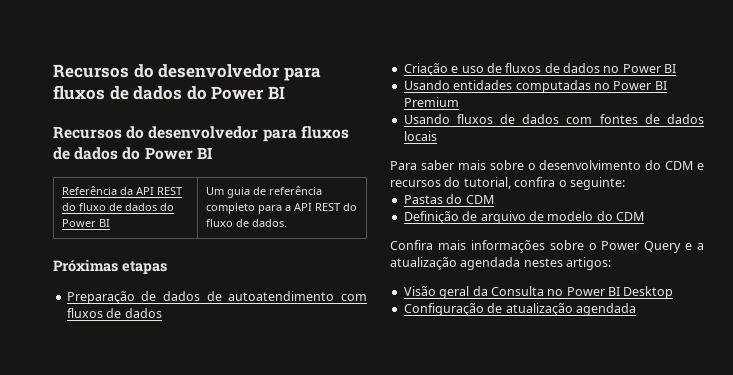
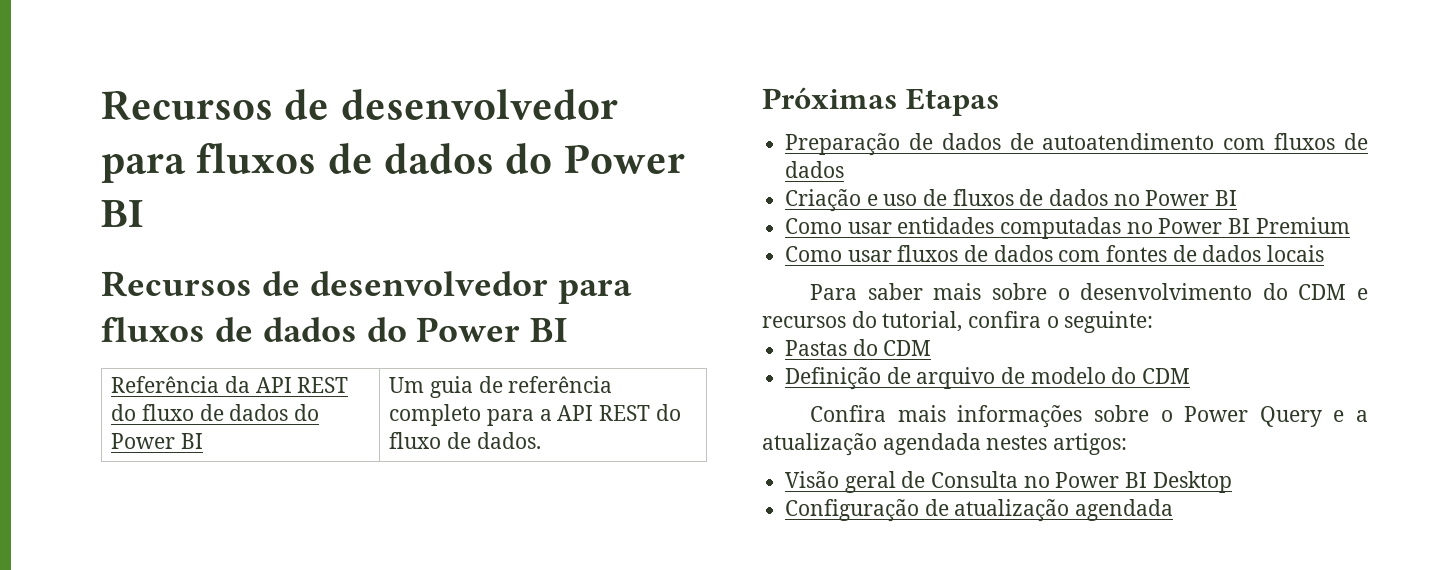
[53,64,154,78] Recursos do -> [101,89,330,120] Recursos de
[126,126,145,139] do -> [261,271,300,296] de
[122,261,167,274] etapas -> [905,88,999,116] Etapas
[403,80,450,90] Usando -> [785,218,892,234] Como usar
[403,114,450,124] Usando -> [785,246,892,262] Como usar
[472,286,488,296] da -> [901,471,926,488] de

